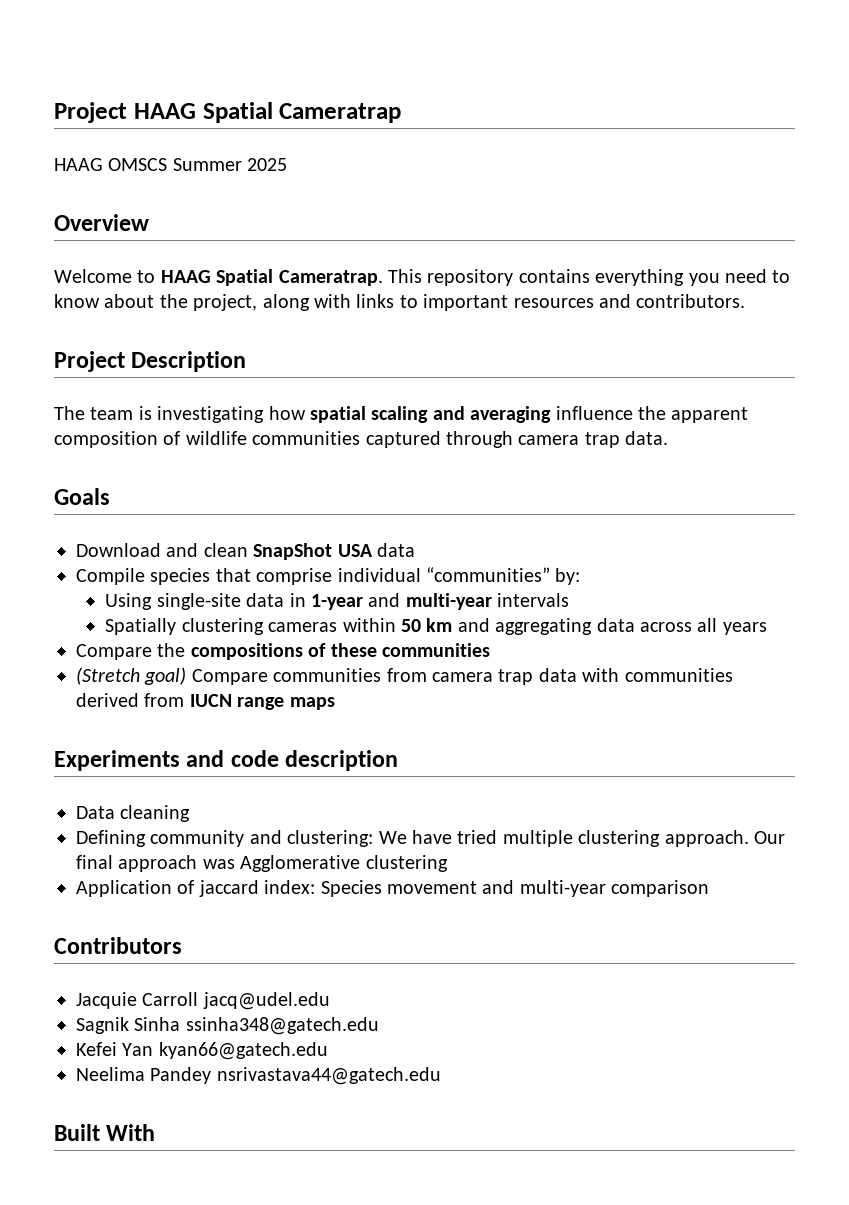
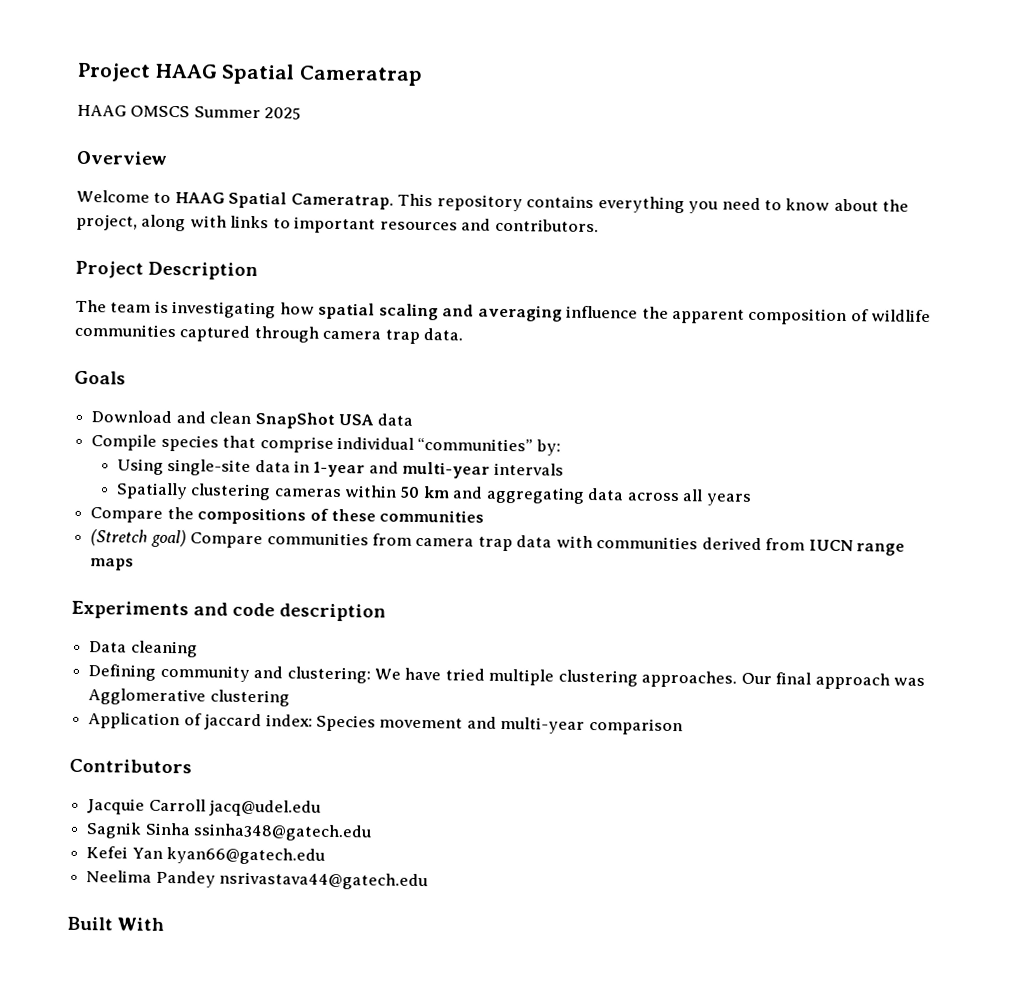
[664,830,749,847] approach. -> [641,670,738,688] approaches.

